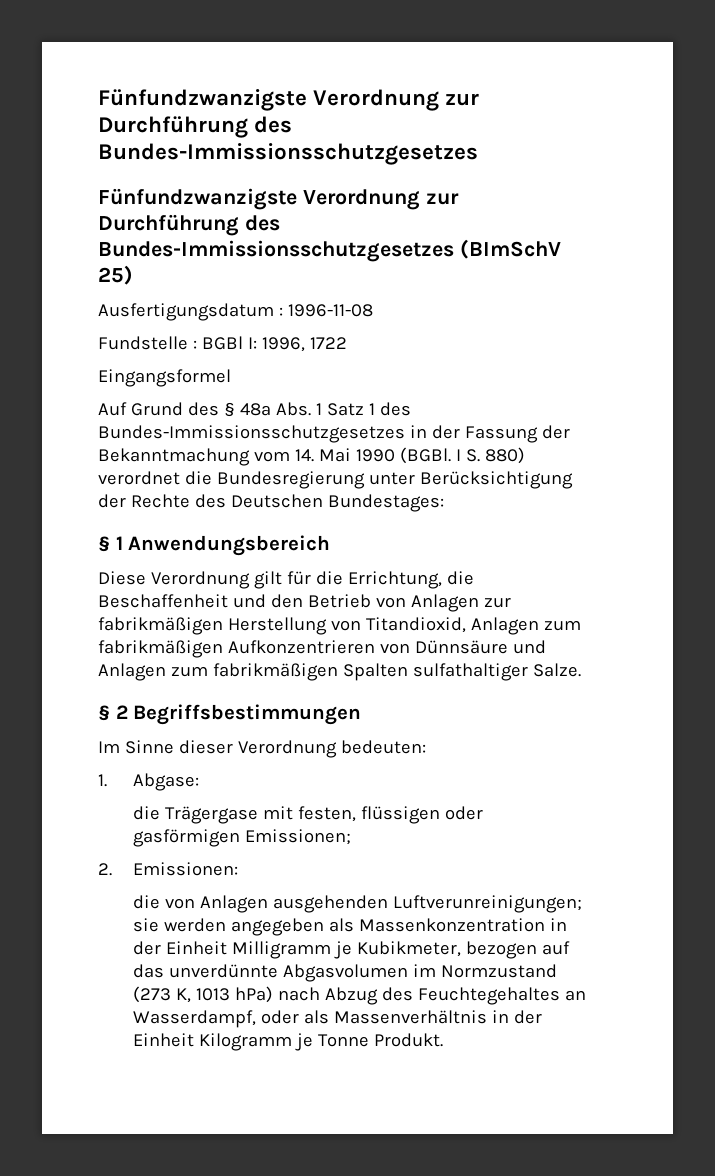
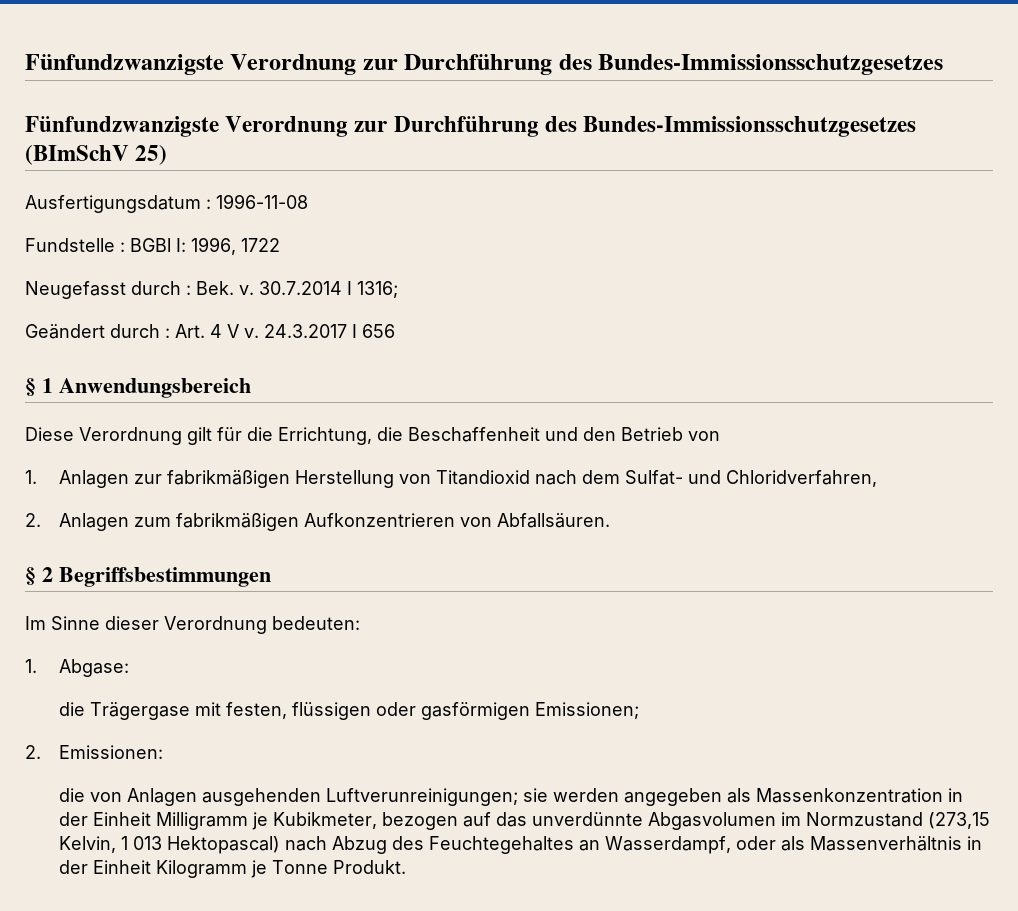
[98,369,231,387] [98,402,411,417] [98,425,570,443] [98,447,525,466] [98,471,573,489] [98,494,444,512] Eingangsformel // Auf Grund des § 48a Abs. 1 Satz 1 des Bundes-Immissionsschutzgesetzes in der Fassung der Bekanntmachung vom 14. Mai 1990 (BGBl. I S. 880) verordnet die Bundesregierung unter Berücksichtigung der Rechte des Deutschen Bundestages: -> [25,281,398,299] [25,324,395,339] Neugefasst durch : Bek. v. 30.7.2014 I 1316; // Geändert durch : Art. 4 V v. 24.3.2017 I 656
(406, 602) none -> [25,470,37,484] // 1.
[365,617,466,633] Titandioxid, -> [435,470,877,487] [25,513,41,527] Titandioxid nach dem Sulfat- und Chloridverfahren, // 2.
[414,640,546,654] [98,663,581,681] Dünnsäure und Anlagen zum fabrikmäßigen Spalten sulfathaltiger Salze. -> [496,513,610,528] Abfallsäuren.
[132,986,273,1003] (273 K, 1013 hPa) -> [927,812,990,829] [58,836,280,854] (273,15 Kelvin, 1 013 Hektopascal)

